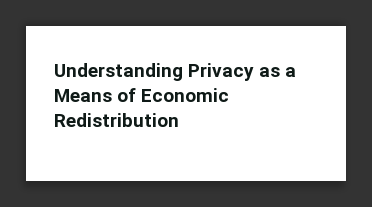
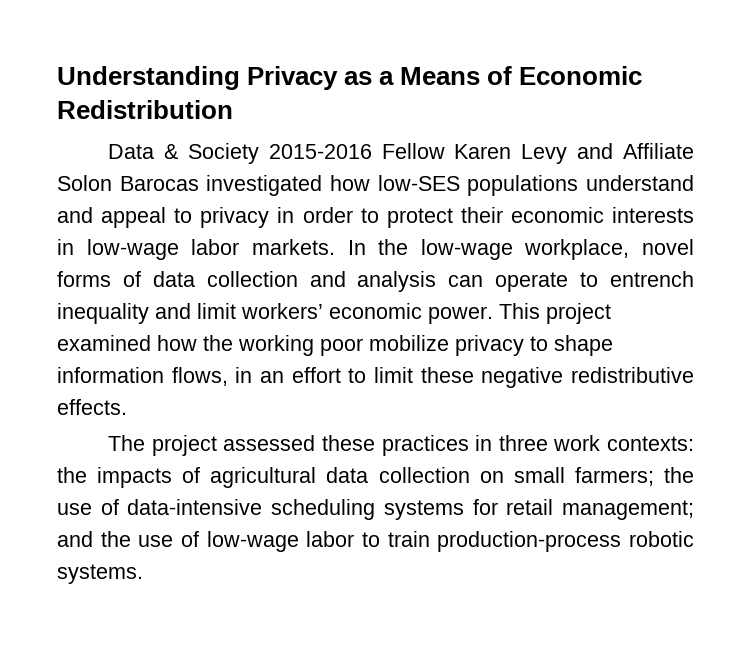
(179, 120) none -> [108,143,695,164] [57,175,694,196] [57,207,695,228] [57,239,694,260] [57,271,695,292] [57,303,611,324] [57,335,613,356] [57,367,694,388] [57,399,127,415] [108,435,695,456] [57,467,694,488] [57,499,694,520] [57,531,694,552] [57,564,143,584] // Data & Society 2015-2016 Fellow Karen Levy and Affiliate Solon Barocas investigated how low-SES populations understand and appeal to privacy in order to protect their economic interests in low-wage labor markets. In the low-wage workplace, novel forms of data collection and analysis can operate to entrench inequality and limit workers’ economic power. This project examined how the working poor mobilize privacy to shape information flows, in an effort to limit these negative redistributive effects. // The project assessed these practices in three work contexts: the impacts of agricultural data collection on small farmers; the use of data-intensive scheduling systems for retail management; and the use of low-wage labor to train production-process robotic systems.

